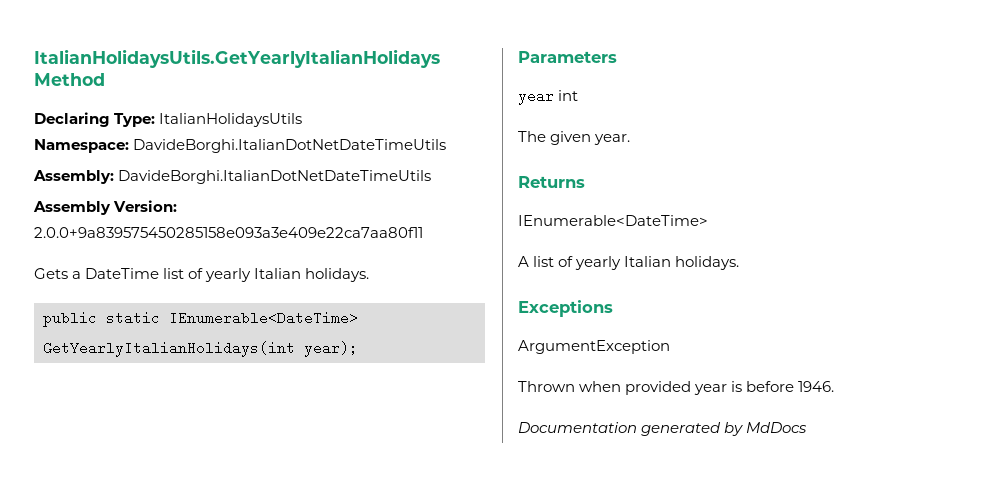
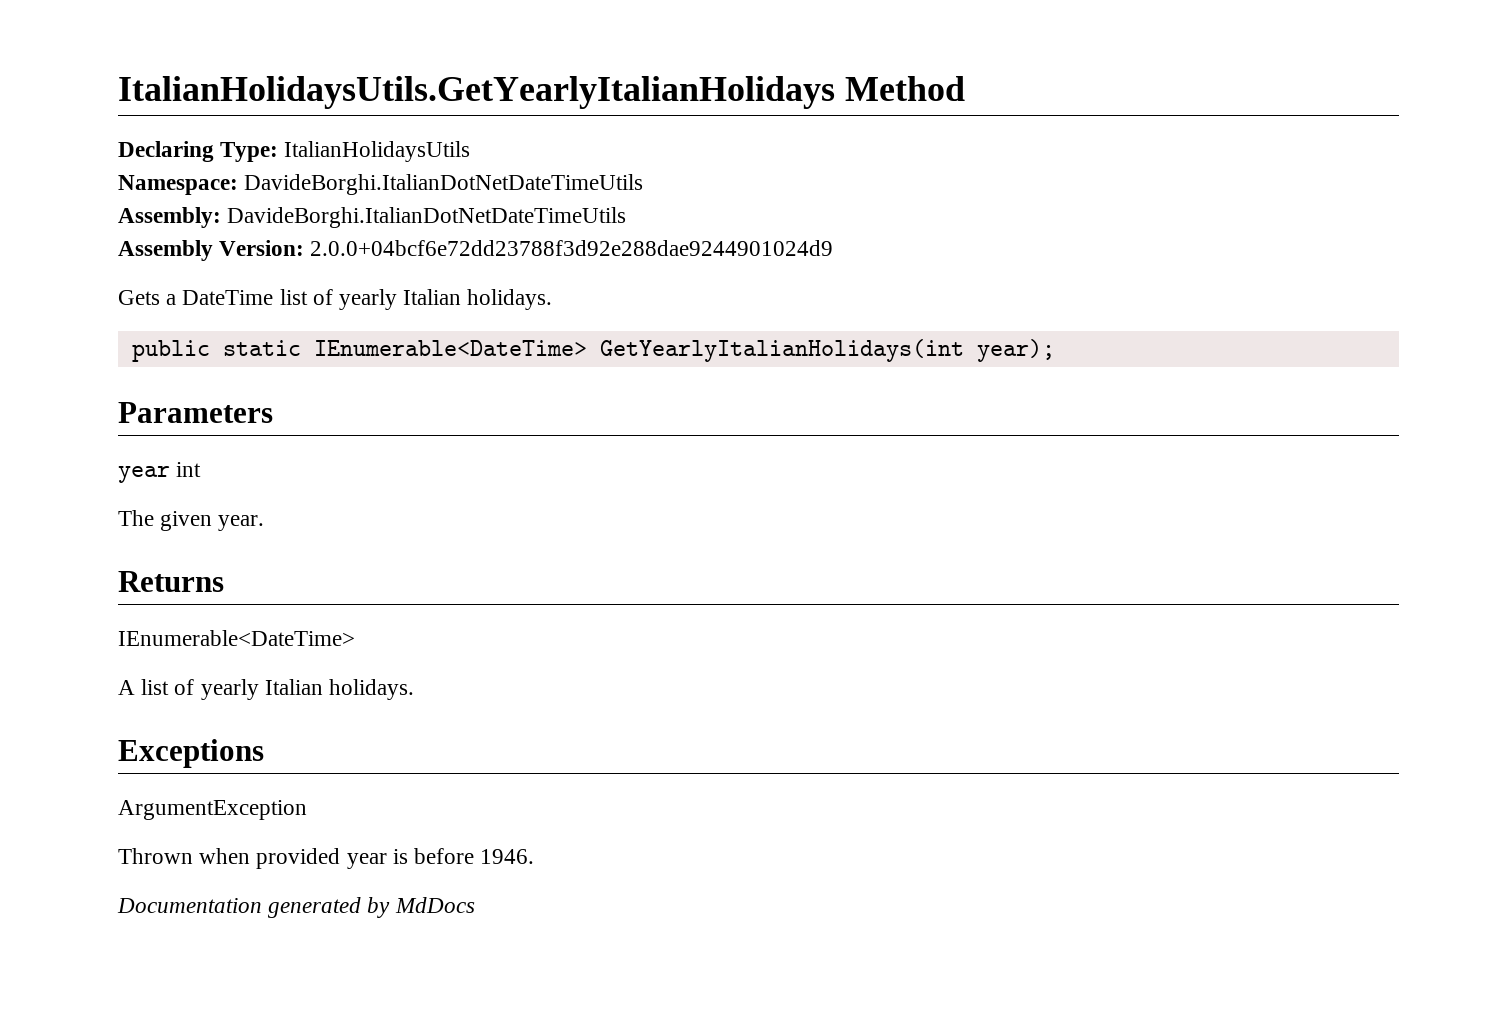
[34,227,423,238] 2.0.0+9a839575450285158e093a3e409e22ca7aa80f11 -> [310,240,834,256] 2.0.0+04bcf6e72dd23788f3d92e288dae9244901024d9

